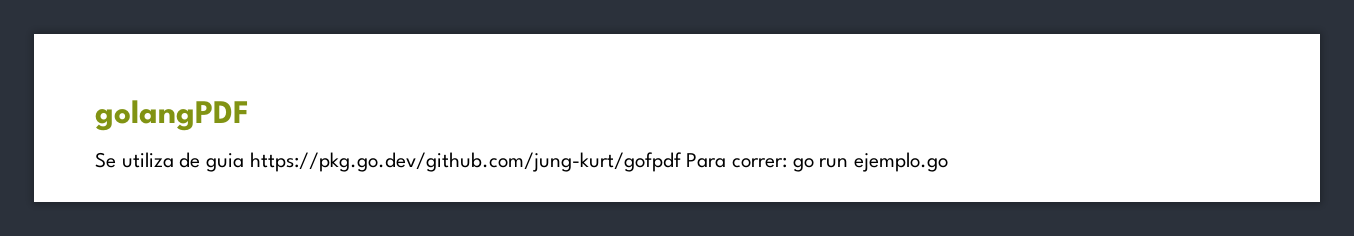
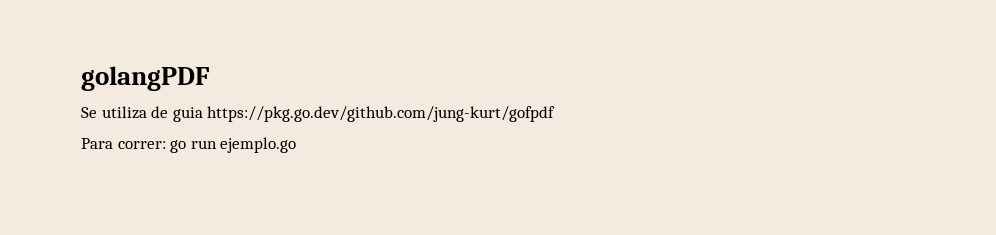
(682, 162) none -> (556, 114) //

